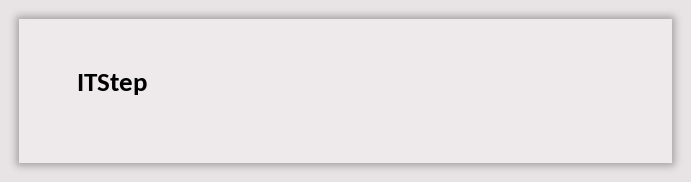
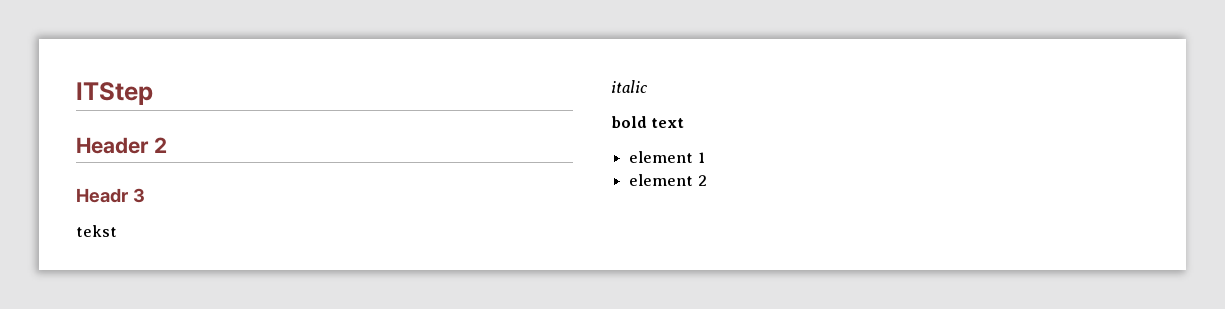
(147, 84) none -> [76,137,167,154] [76,188,145,203] [76,225,117,237] [611,80,647,93] [611,116,685,128] [629,151,705,163] [629,174,707,186] // Header 2 // Headr 3 // tekst // italic // bold text // element 1 // element 2

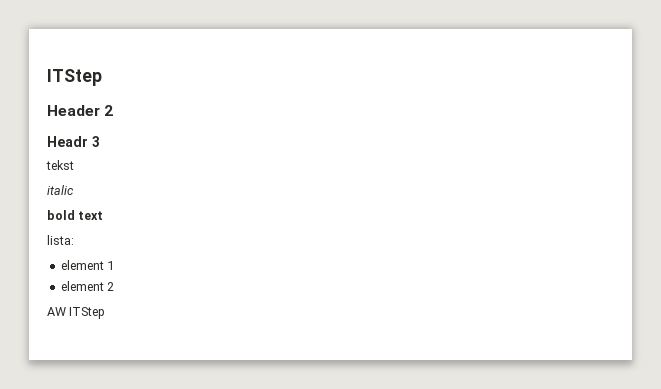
(685, 123) none -> [47,235,74,245] // lista:
(707, 180) none -> [47,307,106,319] // AW ITStep

